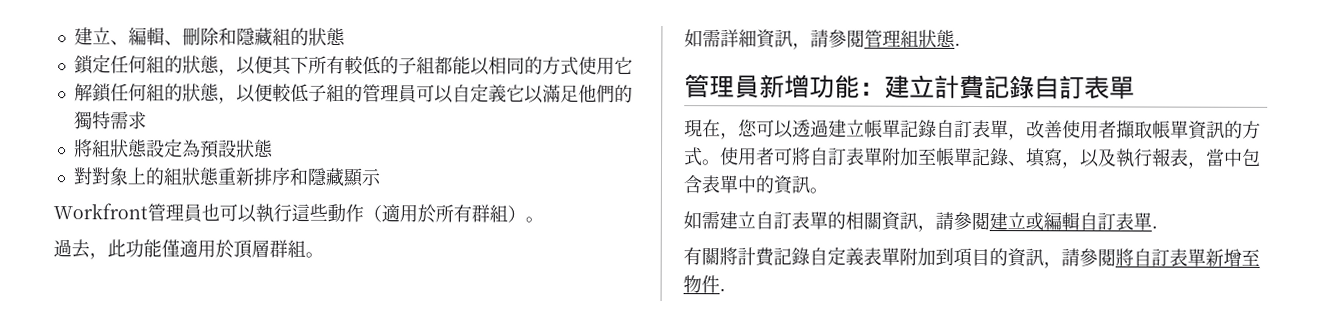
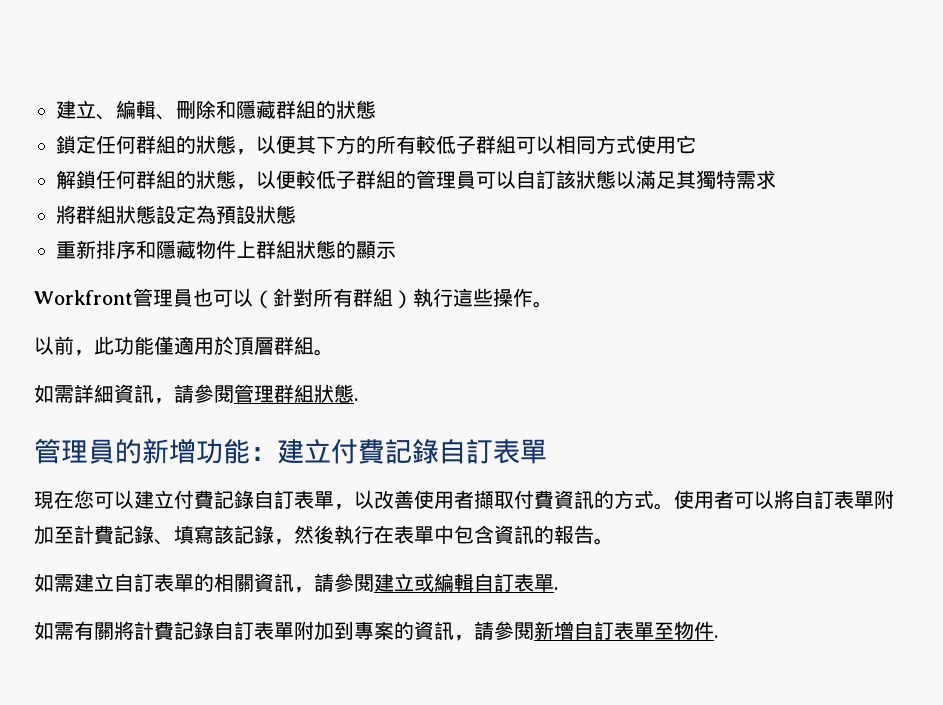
(273, 36) none -> [276,100,296,119] 群
(147, 64) none -> [136,135,156,154] 群
(309, 64) none -> [336,135,376,154] 方的
[379,56,543,76] 的子組都能以相同的 -> [456,135,596,154] 子群組可以相同
(147, 92) none -> [136,170,156,189] 群
(327, 93) none -> [356,170,376,189] 群
[469,83,633,104] 定義它以滿足他們的 -> [536,170,696,189] 訂該狀態以滿足其
(93, 148) none -> [76,205,96,224] 群
[72,167,344,187] 對對象上的組狀態重新排序和隱藏 -> [56,240,356,259] 重新排序和隱藏物件上群組狀態的
[255,203,544,224] [53,239,90,259] 執行這些動作（適用於所有群組）。 // 過去 -> [252,288,553,309] [34,336,74,355] （針對所有群組）執行這些操作。 // 以前
(901, 38) none -> [274,384,294,403] 群
(760, 87) none -> [115,439,142,464] 的
[934,74,960,99] 計 -> [331,439,358,464] 付
[720,119,901,140] ，您可以透過建立帳單 -> [74,490,214,509] 您可以建立付費
(1027, 137) none -> [354,490,374,509] 以
[1152,120,1189,139] 帳單 -> [514,490,554,509] 付費
(793, 156) none -> [754,490,774,509] 以
[935,147,973,166] 帳單 -> [74,525,114,544] 計費
[1061,147,1261,169] [683,175,810,195] ，以及執行報表，當中包含表單中的資訊 -> [214,525,594,545] 該記錄，然後執行在表單中包含資訊的報告
(1158, 227) none -> [34,621,74,640] 如需
[827,246,864,266] 定義 -> [234,621,254,640] 訂
[953,247,990,267] 項目 -> [354,621,394,640] 專案
[1115,248,1242,267] 將自訂表單新增 -> [534,621,654,640] 新增自訂表單

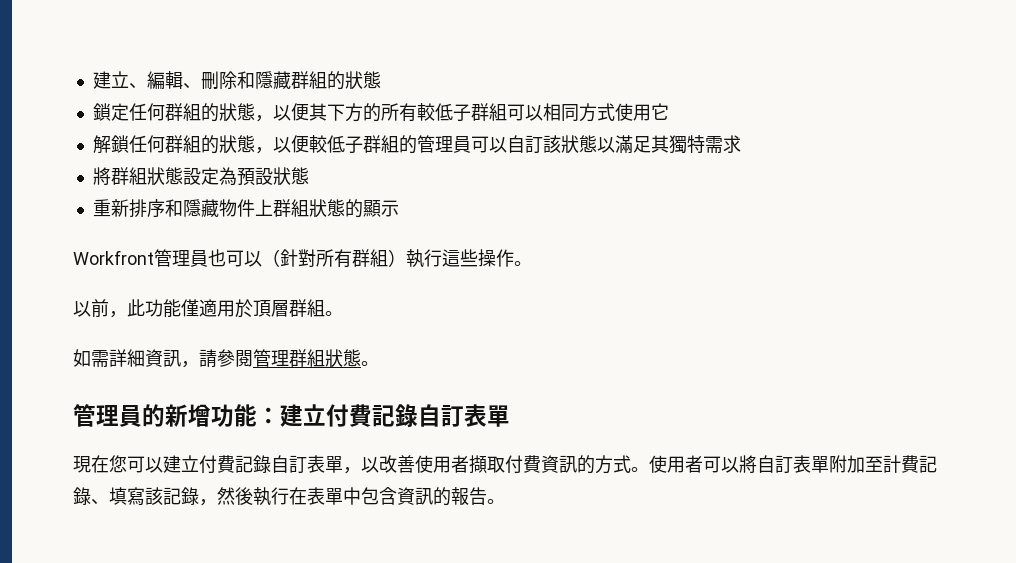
[354,398,358,401] . -> [361,361,379,366] 。
[34,573,558,593] [34,621,718,641] // 如需建立自訂表單的相關資訊，請參閱建立或編輯自訂表單. // 如需有關將計費記錄自訂表單附加到專案的資訊，請參閱新增自訂表單至物件. -> (505, 501) none

